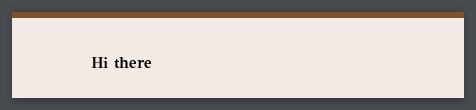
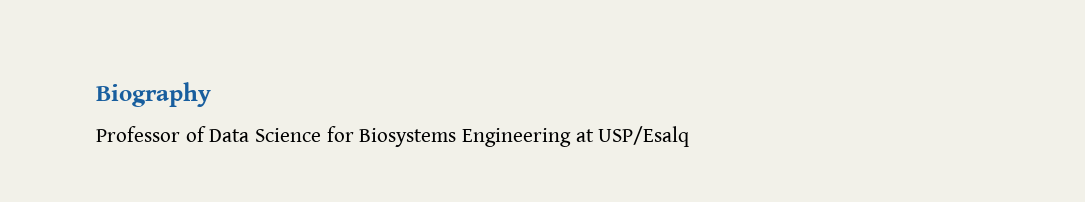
[91,57,152,69] Hi there -> [96,82,211,107] [96,126,690,147] Biography // Professor of Data Science for Biosystems Engineering at USP/Esalq

